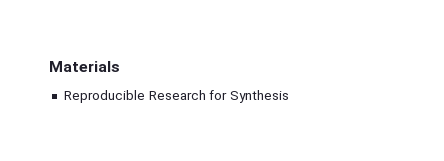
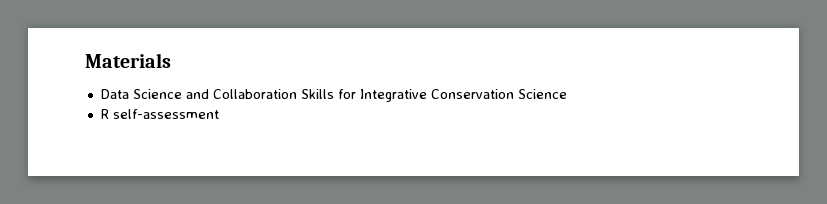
[63,90,289,103] Reproducible Research for Synthesis -> [100,89,567,102] [100,109,219,119] Data Science and Collaboration Skills for Integrative Conservation Science // R self-assessment

